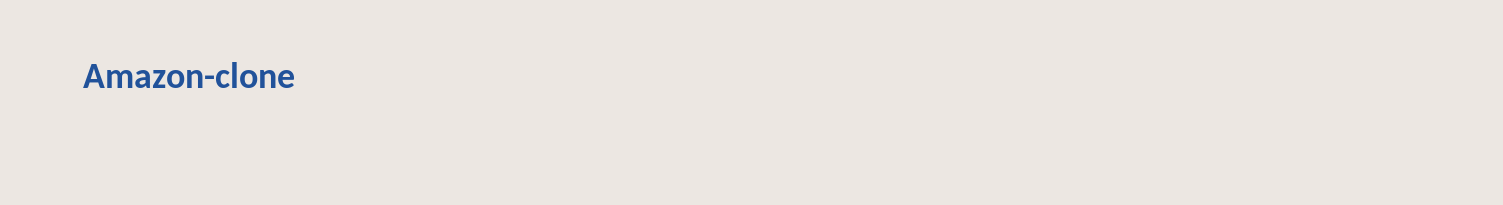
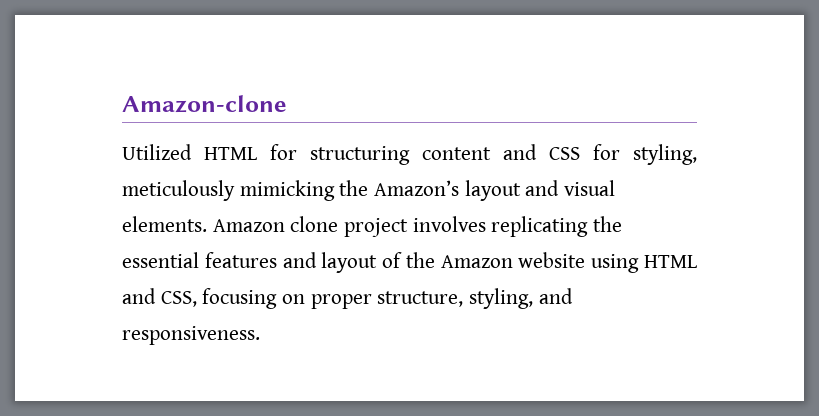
(295, 75) none -> [122,144,697,165] [122,180,616,201] [122,216,623,237] [122,252,697,273] [122,288,573,309] [122,326,260,345] // Utilized HTML for structuring content and CSS for styling, meticulously mimicking the Amazon’s layout and visual elements. Amazon clone project involves replicating the essential features and layout of the Amazon website using HTML and CSS, focusing on proper structure, styling, and responsiveness.

